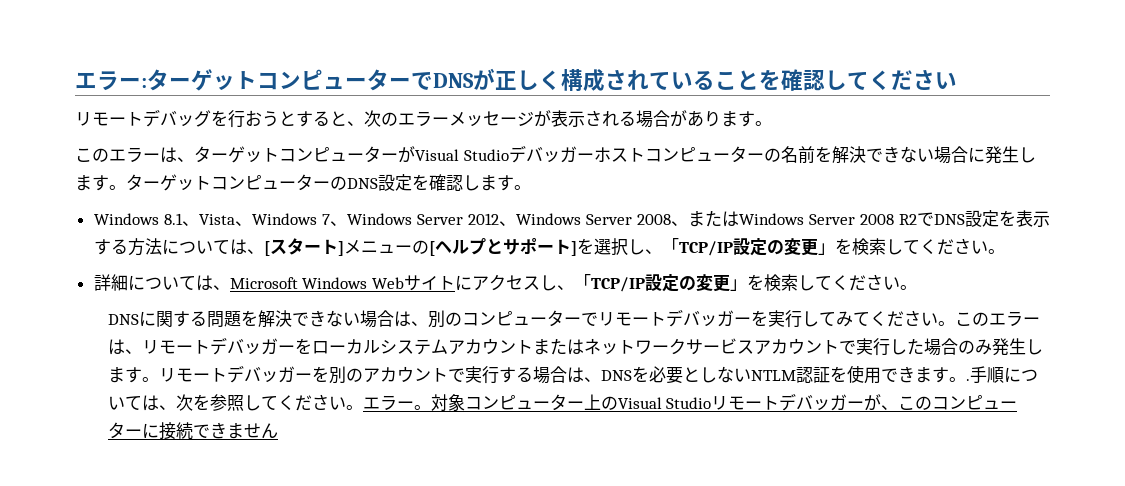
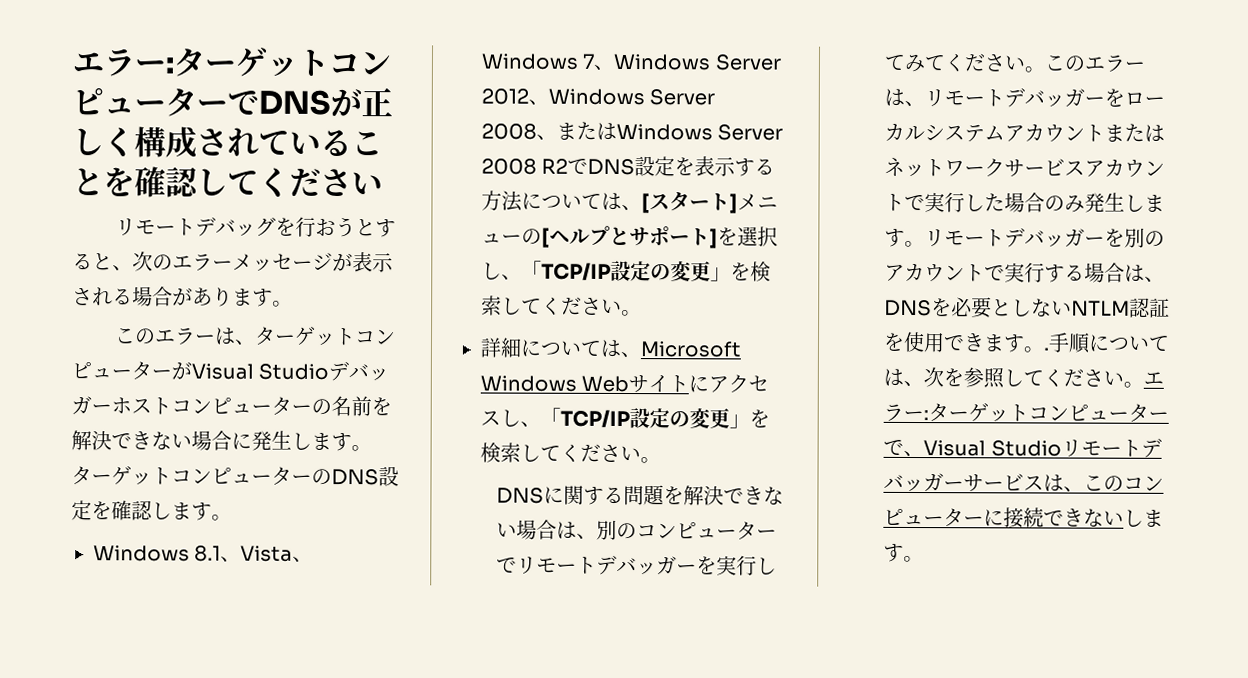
[413,394,618,411] 。対象コンピューター上の -> [923,403,1170,423] [883,439,925,457] :ターゲットコンピューターで、
[864,394,882,411] が -> [963,473,1065,492] サービスは
[226,423,278,439] ません -> [1083,508,1165,527] [883,543,925,563] ないします。

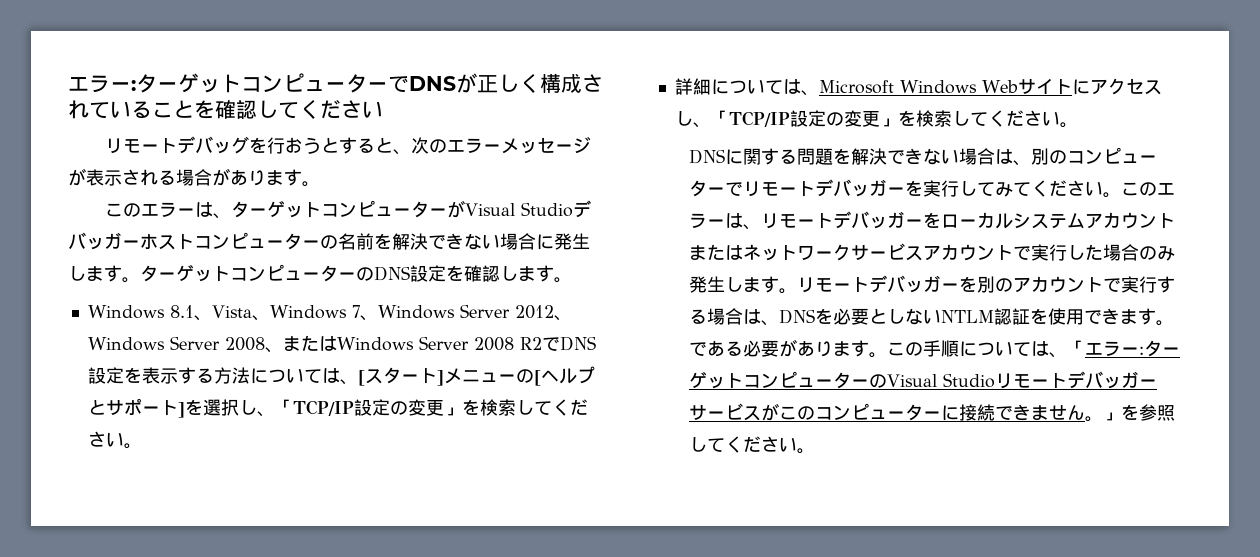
[1043,332,1171,354] [883,367,1165,389] [883,403,1170,423] [883,439,925,457] .手順については、次を参照してください。エラー:ターゲットコンピューターで、 -> [689,339,1181,358] [689,371,888,389] である必要があります。この手順については、「エラー:ターゲットコンピューターの
[1043,474,1085,492] は、 -> [761,403,780,421] が
[1083,508,1165,527] [883,543,905,562] ないします -> [1031,404,1176,422] [689,436,798,453] ません。」を参照してください

